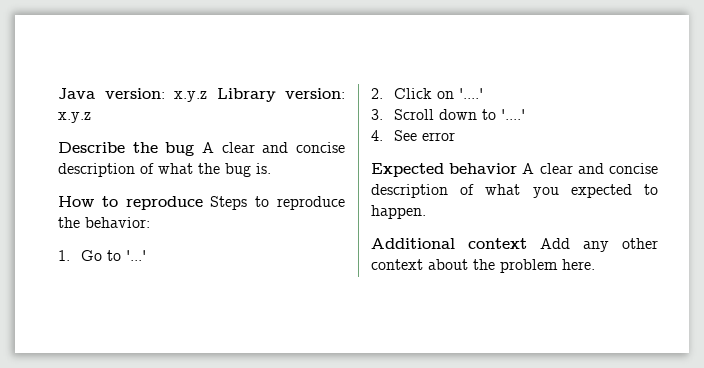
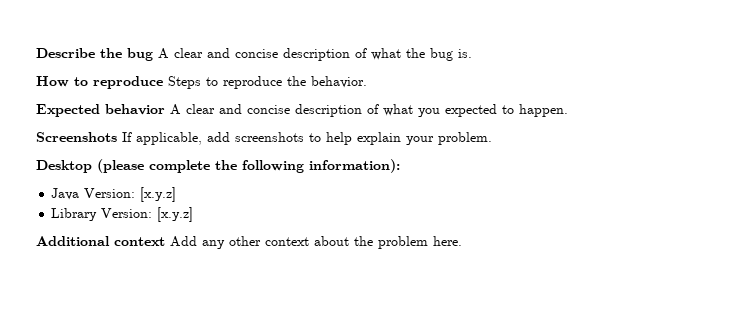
[58,88,345,102] [58,112,91,123] Java version: x.y.z Library version: x.y.z // -> (36, 53) none
[85,217,150,228] [58,250,146,261] [371,88,483,99] [371,109,525,120] [371,130,455,141] behavior: // 1. Go to '...' // 2. Click on '....' // 3. Scroll down to '....' // 4. See error -> [311,76,367,88] behavior.
(426, 212) none -> [36,132,492,145] [36,159,400,173] [51,187,177,202] [51,207,194,222] // Screenshots If applicable, add screenshots to help explain your problem. // Desktop (please complete the following information): // Java Version: [x.y.z] // Library Version: [x.y.z]

